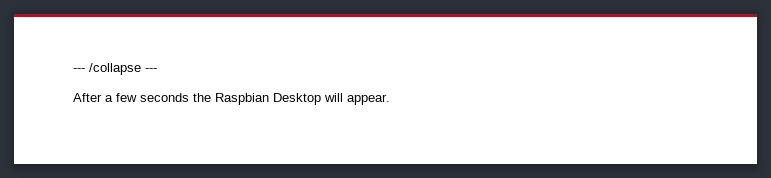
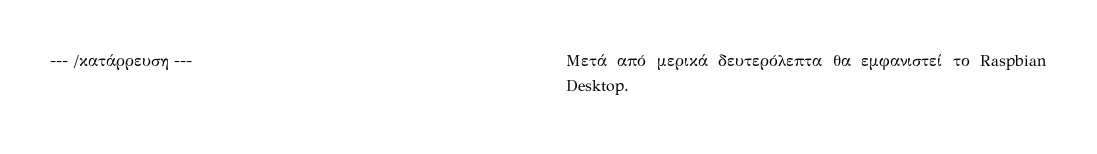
[73,63,141,75] --- /collapse -> [50,54,168,70] --- /κατάρρευση
[73,93,390,105] After a few seconds the Raspbian Desktop will appear. -> [566,54,1047,70] [566,79,629,95] Μετά από μερικά δευτερόλεπτα θα εμφανιστεί το Raspbian Desktop.

